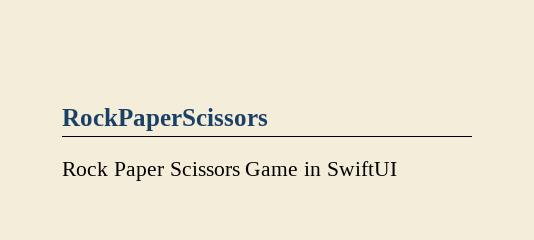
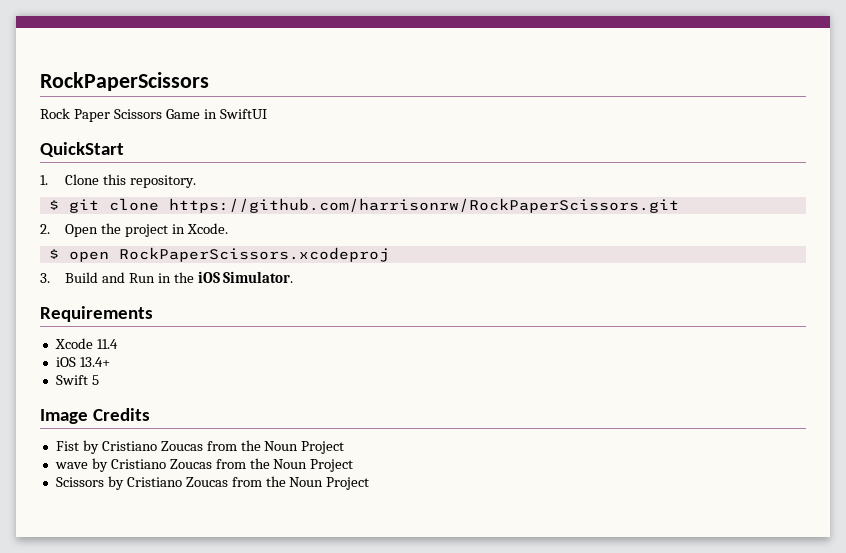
(398, 168) none -> [40,142,124,157] [40,174,196,188] [48,198,679,213] [40,223,228,237] [48,247,389,262] [40,271,294,283] [40,306,153,322] [54,338,118,349] [55,357,110,367] [55,375,99,385] [40,408,151,424] [55,440,345,454] [54,458,354,472] [55,476,370,490] // QuickStart // 1. Clone this repository. // $ git clone https://github.com/harrisonrw/RockPaperScissors.git // 2. Open the project in Xcode. // $ open RockPaperScissors.xcodeproj // 3. Build and Run in the iOS Simulator. // Requirements // Xcode 11.4 // iOS 13.4+ // Swift 5 // Image Credits // Fist by Cristiano Zoucas from the Noun Project // wave by Cristiano Zoucas from the Noun Project // Scissors by Cristiano Zoucas from the Noun Project

